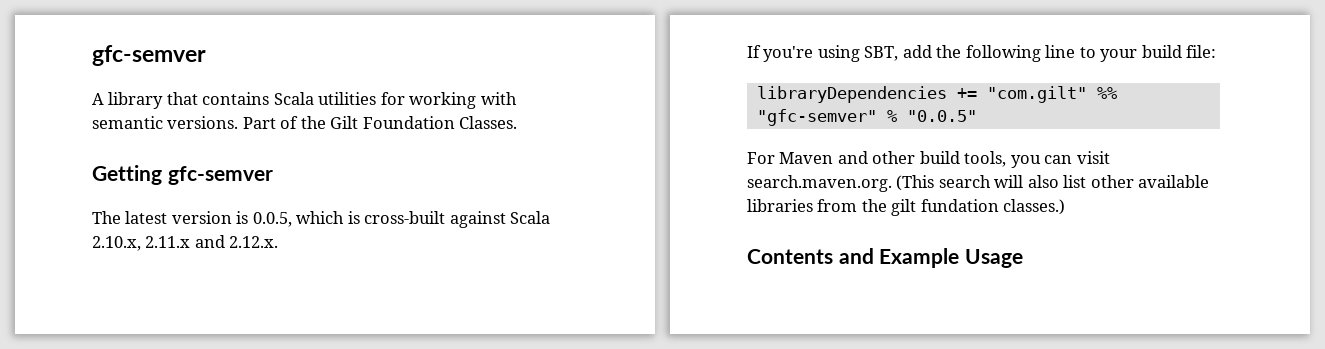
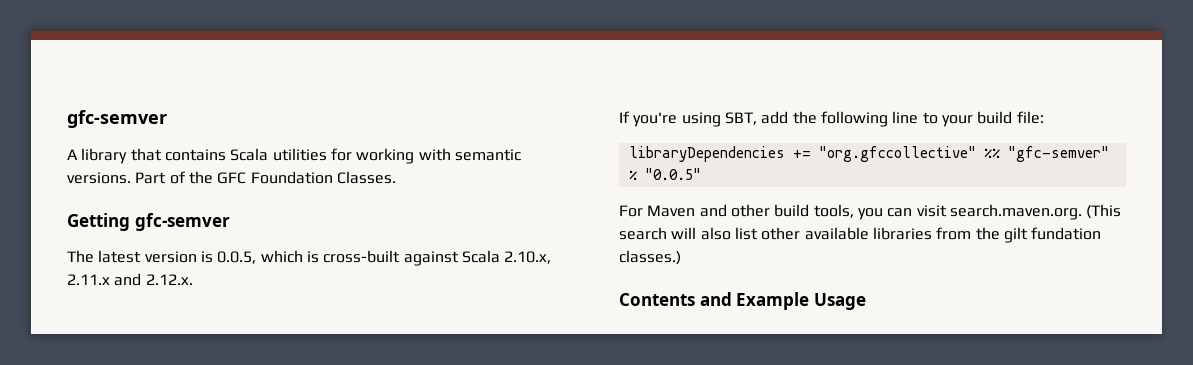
[330,116,359,129] Gilt -> [217,172,247,184] GFC
[986,86,1087,103] "com.gilt" -> [818,146,976,162] "org.gfccollective"

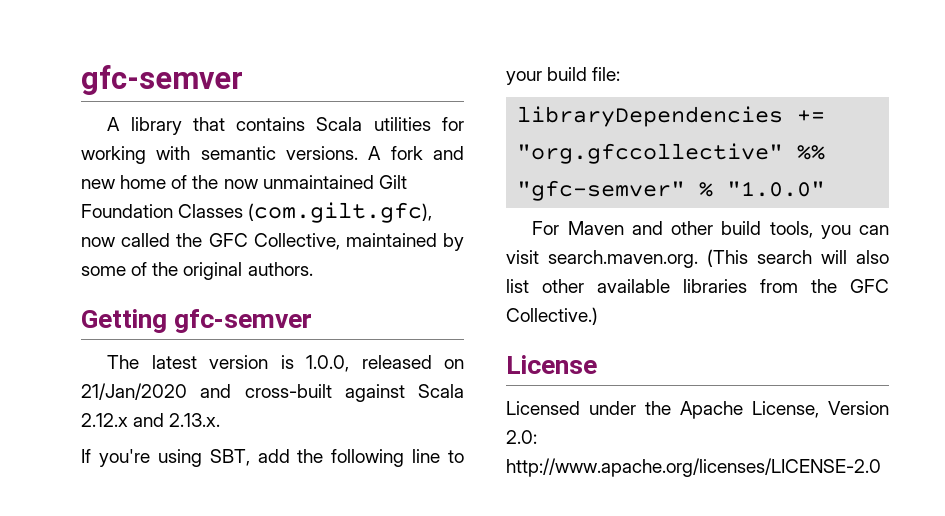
[135,171,396,184] Part of the GFC Foundation Classes. -> [368,146,464,160] [81,175,407,189] [81,202,433,223] [81,233,465,251] [81,262,313,280] A fork and new home of the now unmaintained Gilt Foundation Classes (com.gilt.gfc), now called the GFC Collective, maintained by some of the original authors.
[217,250,552,266] [67,273,193,286] 0.0.5, which is cross-built against Scala 2.10.x, 2.11.x and 2.12.x. -> [306,355,465,372] [81,383,464,402] [81,413,221,427] 1.0.0, released on 21/Jan/2020 and cross-built against Scala 2.12.x and 2.13.x.
[644,168,701,180] "0.0.5" -> [727,181,826,197] "1.0.0"
[1003,227,1102,243] [619,250,681,265] [619,292,866,310] gilt fundation classes.) // Contents and Example Usage -> [850,279,889,293] [506,307,598,325] [506,355,597,374] [506,401,889,419] [506,430,537,444] [506,458,881,477] GFC Collective.) // License // Licensed under the Apache License, Version 2.0: http://www.apache.org/licenses/LICENSE-2.0

